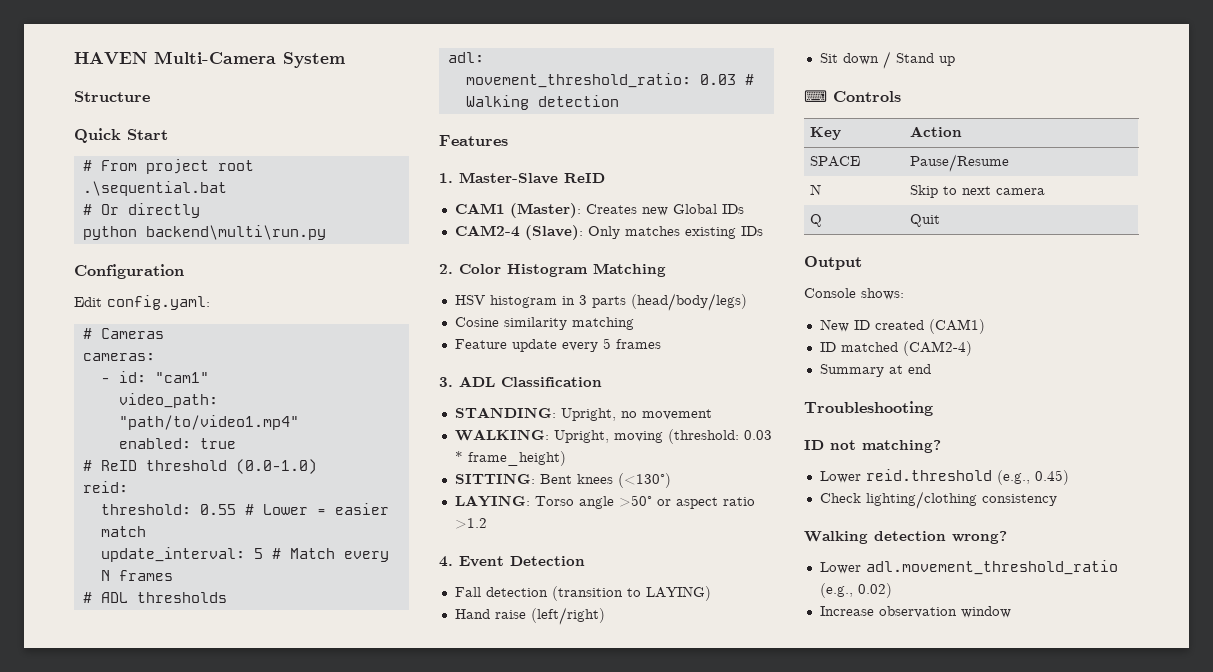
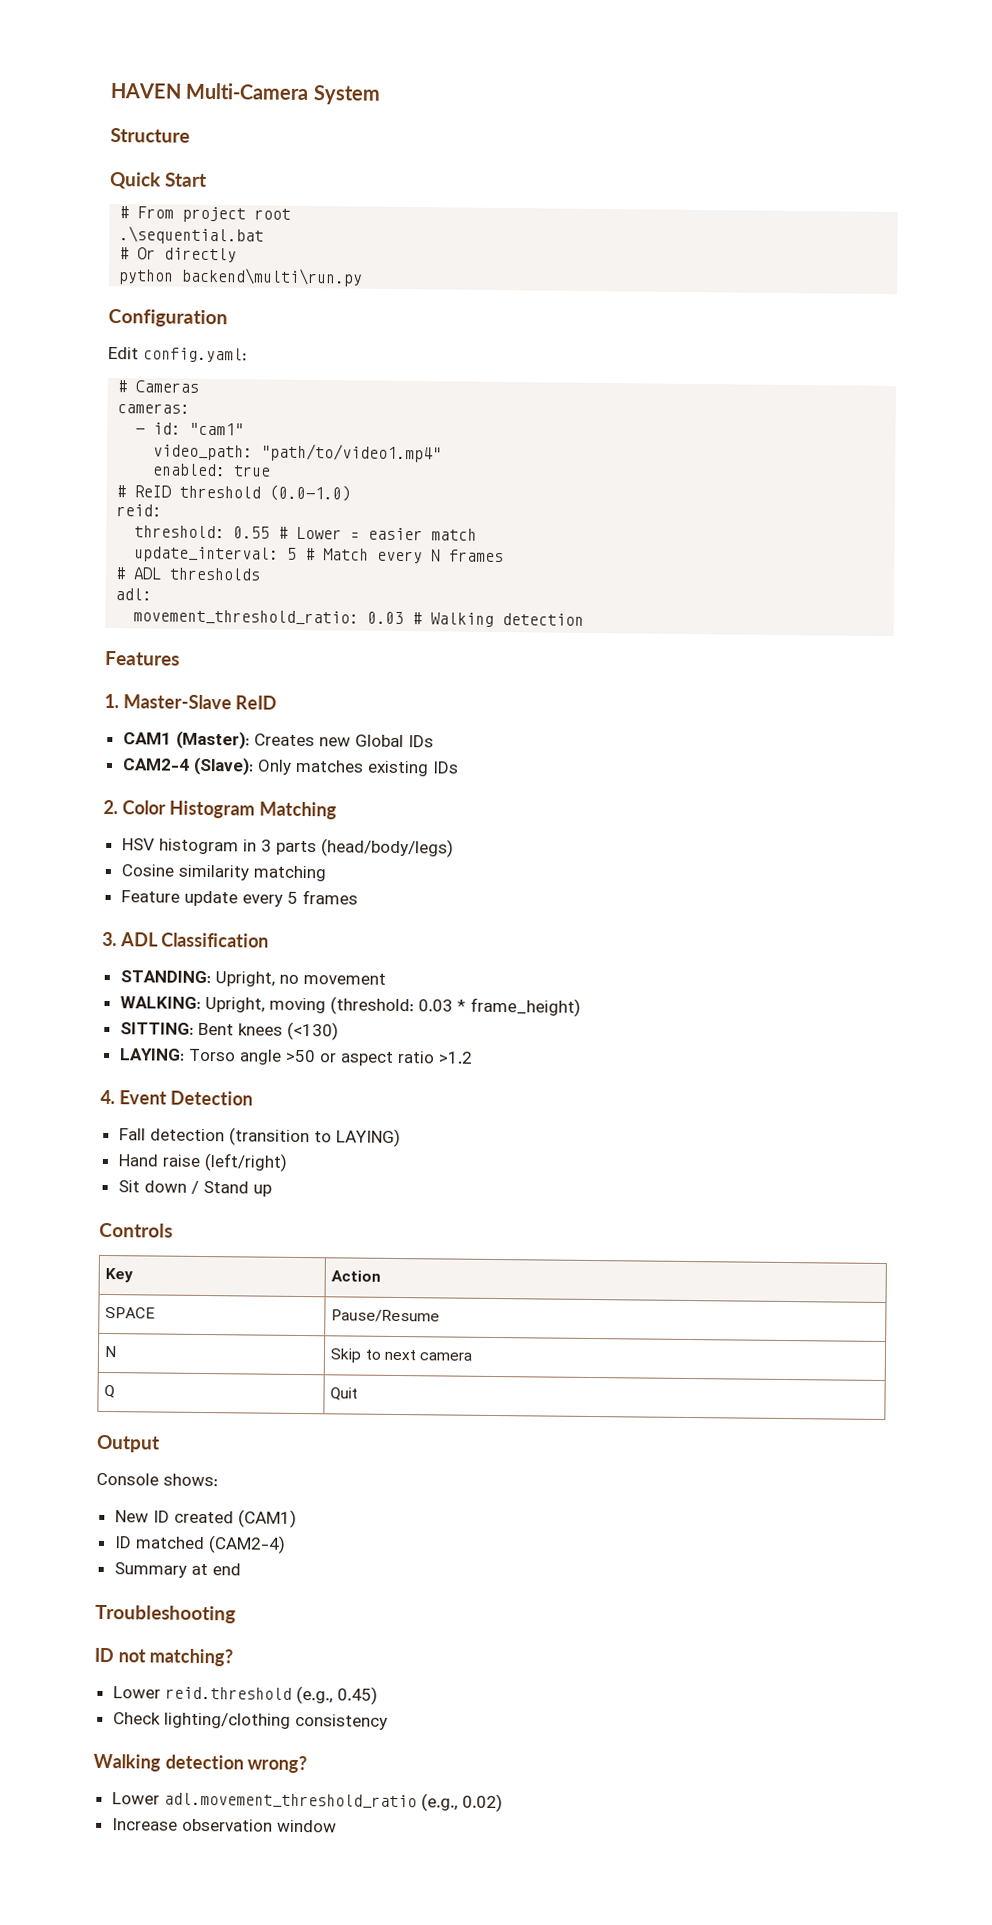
[617,473,671,488] (<130°) -> [286,1021,339,1041] (<130)
[618,495,652,507] >50° -> [284,1049,316,1063] >50
[804,90,827,102] ⌨ -> (272, 1190) none

